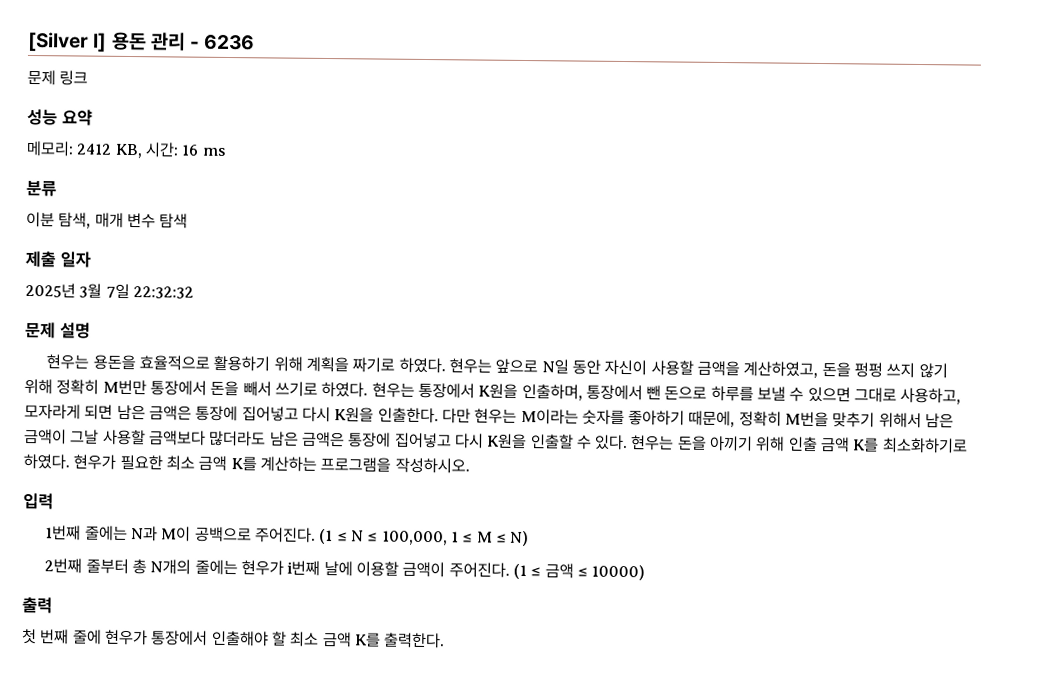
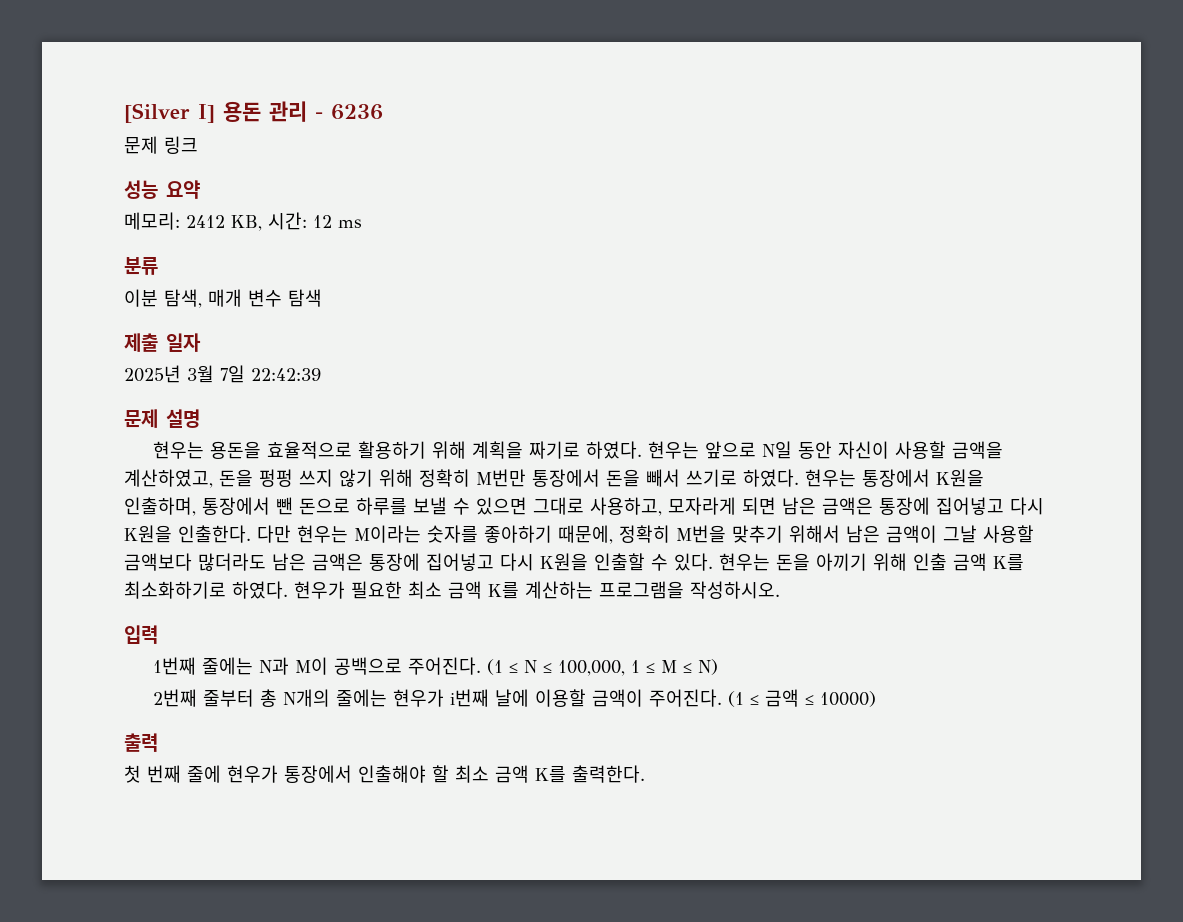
[181,144,200,156] 16 -> [313,215,332,228] 12
[132,286,194,299] 22:32:32 -> [251,368,321,381] 22:42:39

